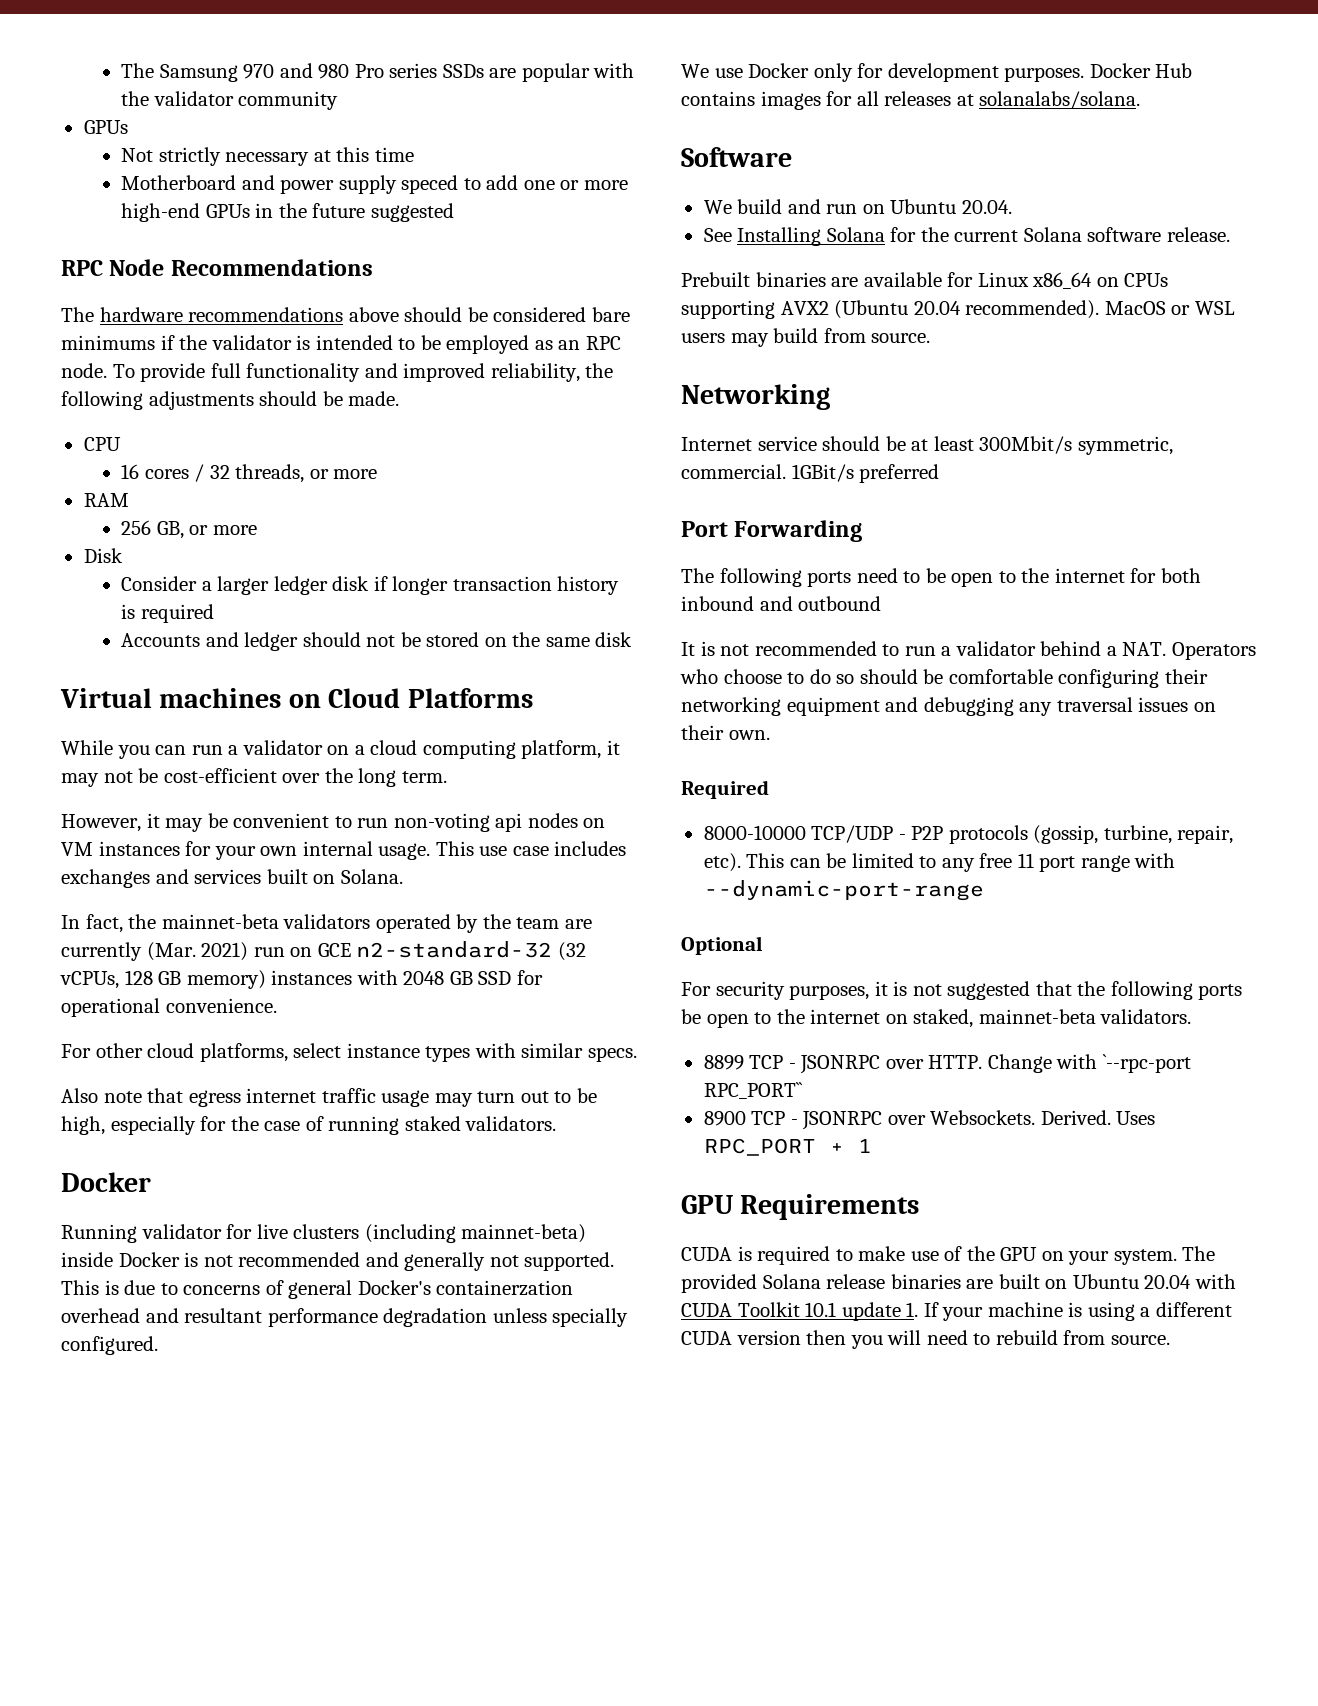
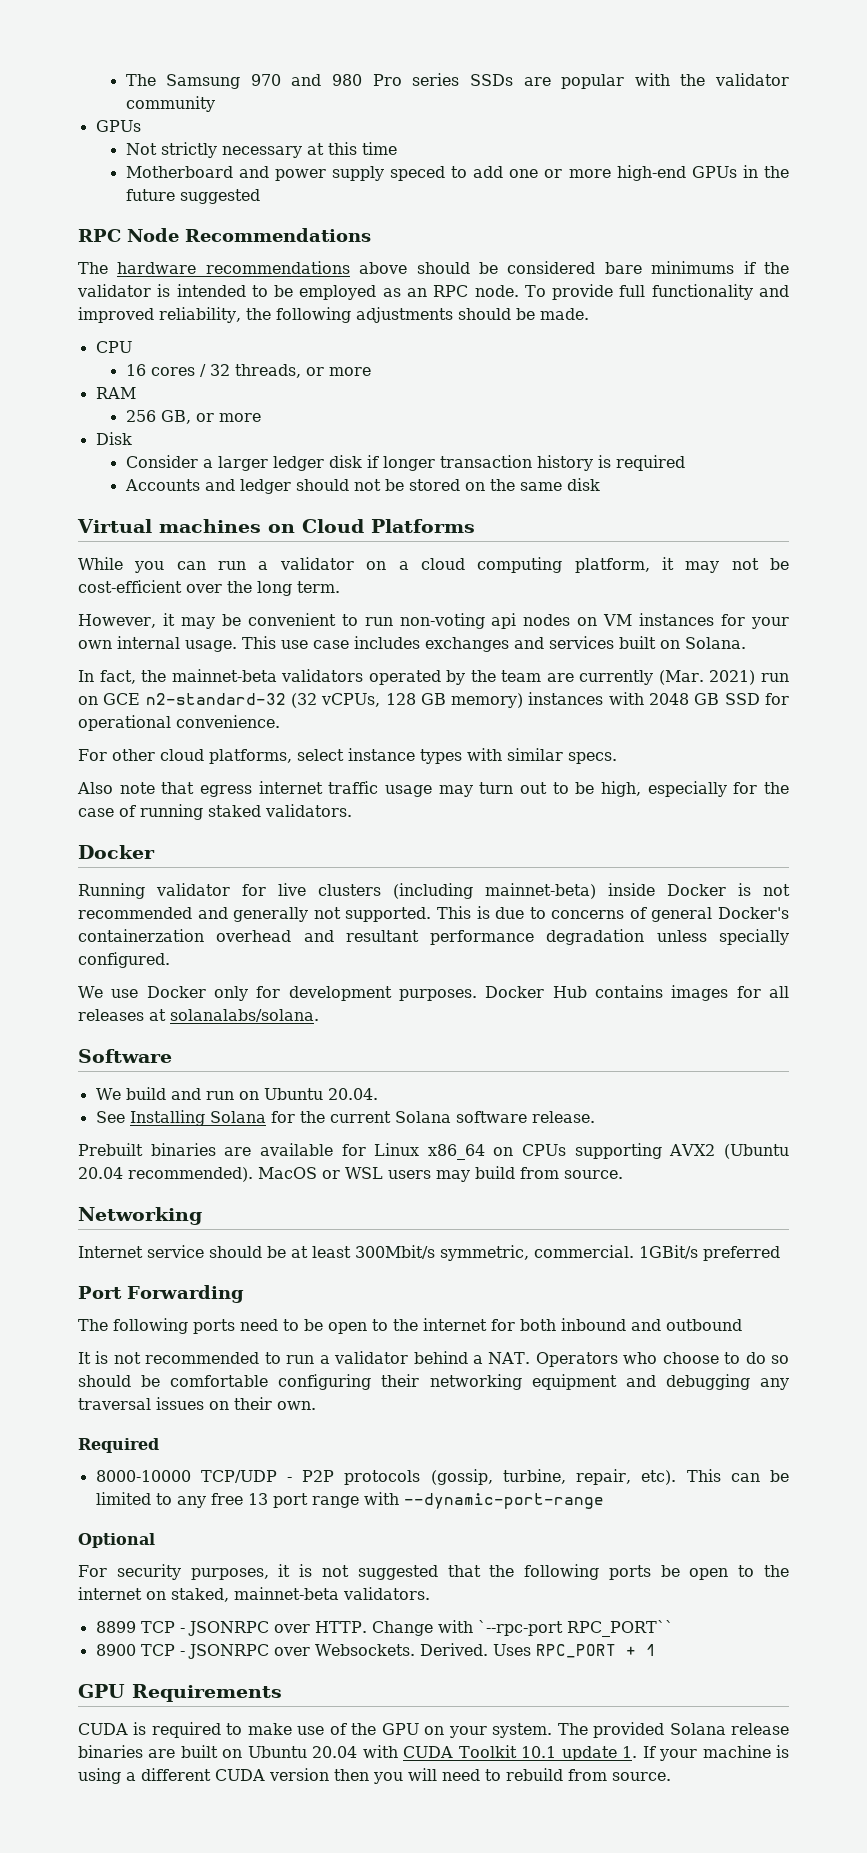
[1017,853,1034,868] 11 -> [247,1493,268,1505] 13

